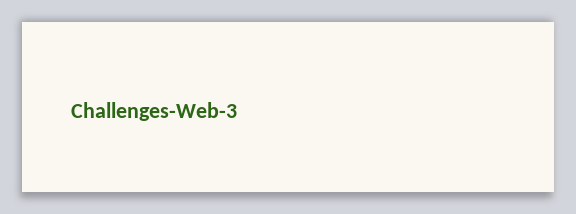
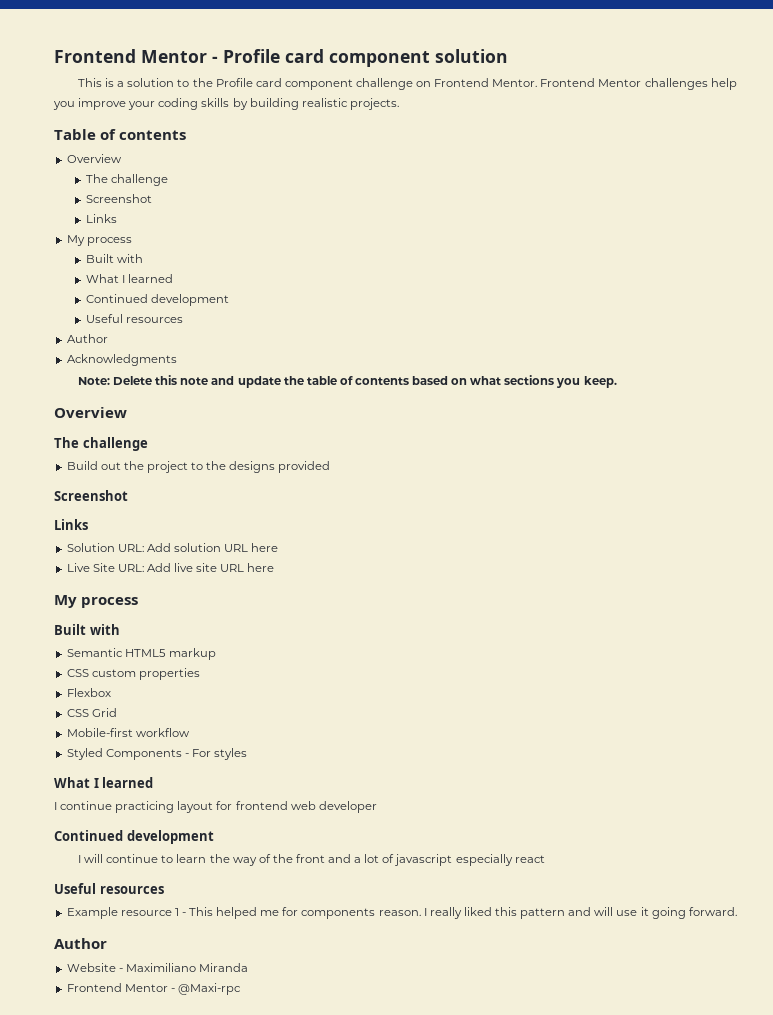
[71,102,237,121] Challenges-Web-3 -> [54,49,508,67] [78,78,737,90] [53,98,399,110] [54,129,187,140] [66,154,122,163] [85,174,168,186] [85,194,152,203] [85,214,117,223] [66,235,132,246] [85,254,143,263] [85,274,173,283] [85,294,229,306] [85,314,183,323] [66,334,108,343] [66,354,177,366] [78,375,617,388] [54,407,127,418] [54,437,148,451] [66,461,331,473] [54,490,128,501] [54,519,88,530] [66,543,279,552] [66,563,275,572] [54,595,139,608] [54,624,120,635] [66,648,216,660] [66,668,200,680] [66,688,111,697] [66,708,117,717] [66,728,190,737] [66,748,248,760] [54,777,154,788] [54,801,377,813] [54,830,214,844] [78,854,545,866] [54,883,164,894] [66,907,737,919] [54,938,107,949] [66,963,248,972] [66,983,241,995] Frontend Mentor - Profile card component solution // This is a solution to the Profile card component challenge on Frontend Mentor. Frontend Mentor challenges help you improve your coding skills by building realistic projects. // Table of contents // Overview // The challenge // Screenshot // Links // My process // Built with // What I learned // Continued development // Useful resources // Author // Acknowledgments // Note: Delete this note and update the table of contents based on what sections you keep. // Overview // The challenge // Build out the project to the designs provided // Screenshot // Links // Solution URL: Add solution URL here // Live Site URL: Add live site URL here // My process // Built with // Semantic HTML5 markup // CSS custom properties // Flexbox // CSS Grid // Mobile-first workflow // Styled Components - For styles // What I learned // I continue practicing layout for frontend web developer // Continued development // I will continue to learn the way of the front and a lot of javascript especially react // Useful resources // Example resource 1 - This helped me for components reason. I really liked this pattern and will use it going forward. // Author // Website - Maximiliano Miranda // Frontend Mentor - @Maxi-rpc

